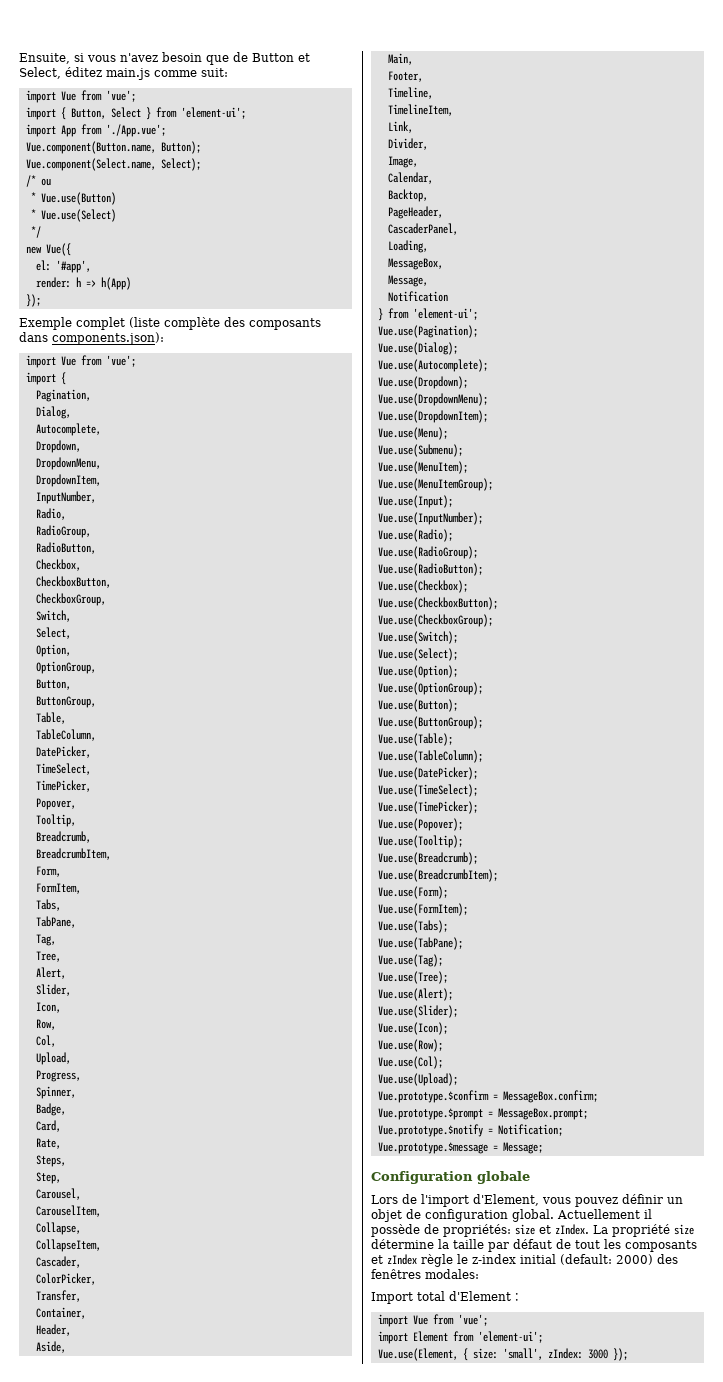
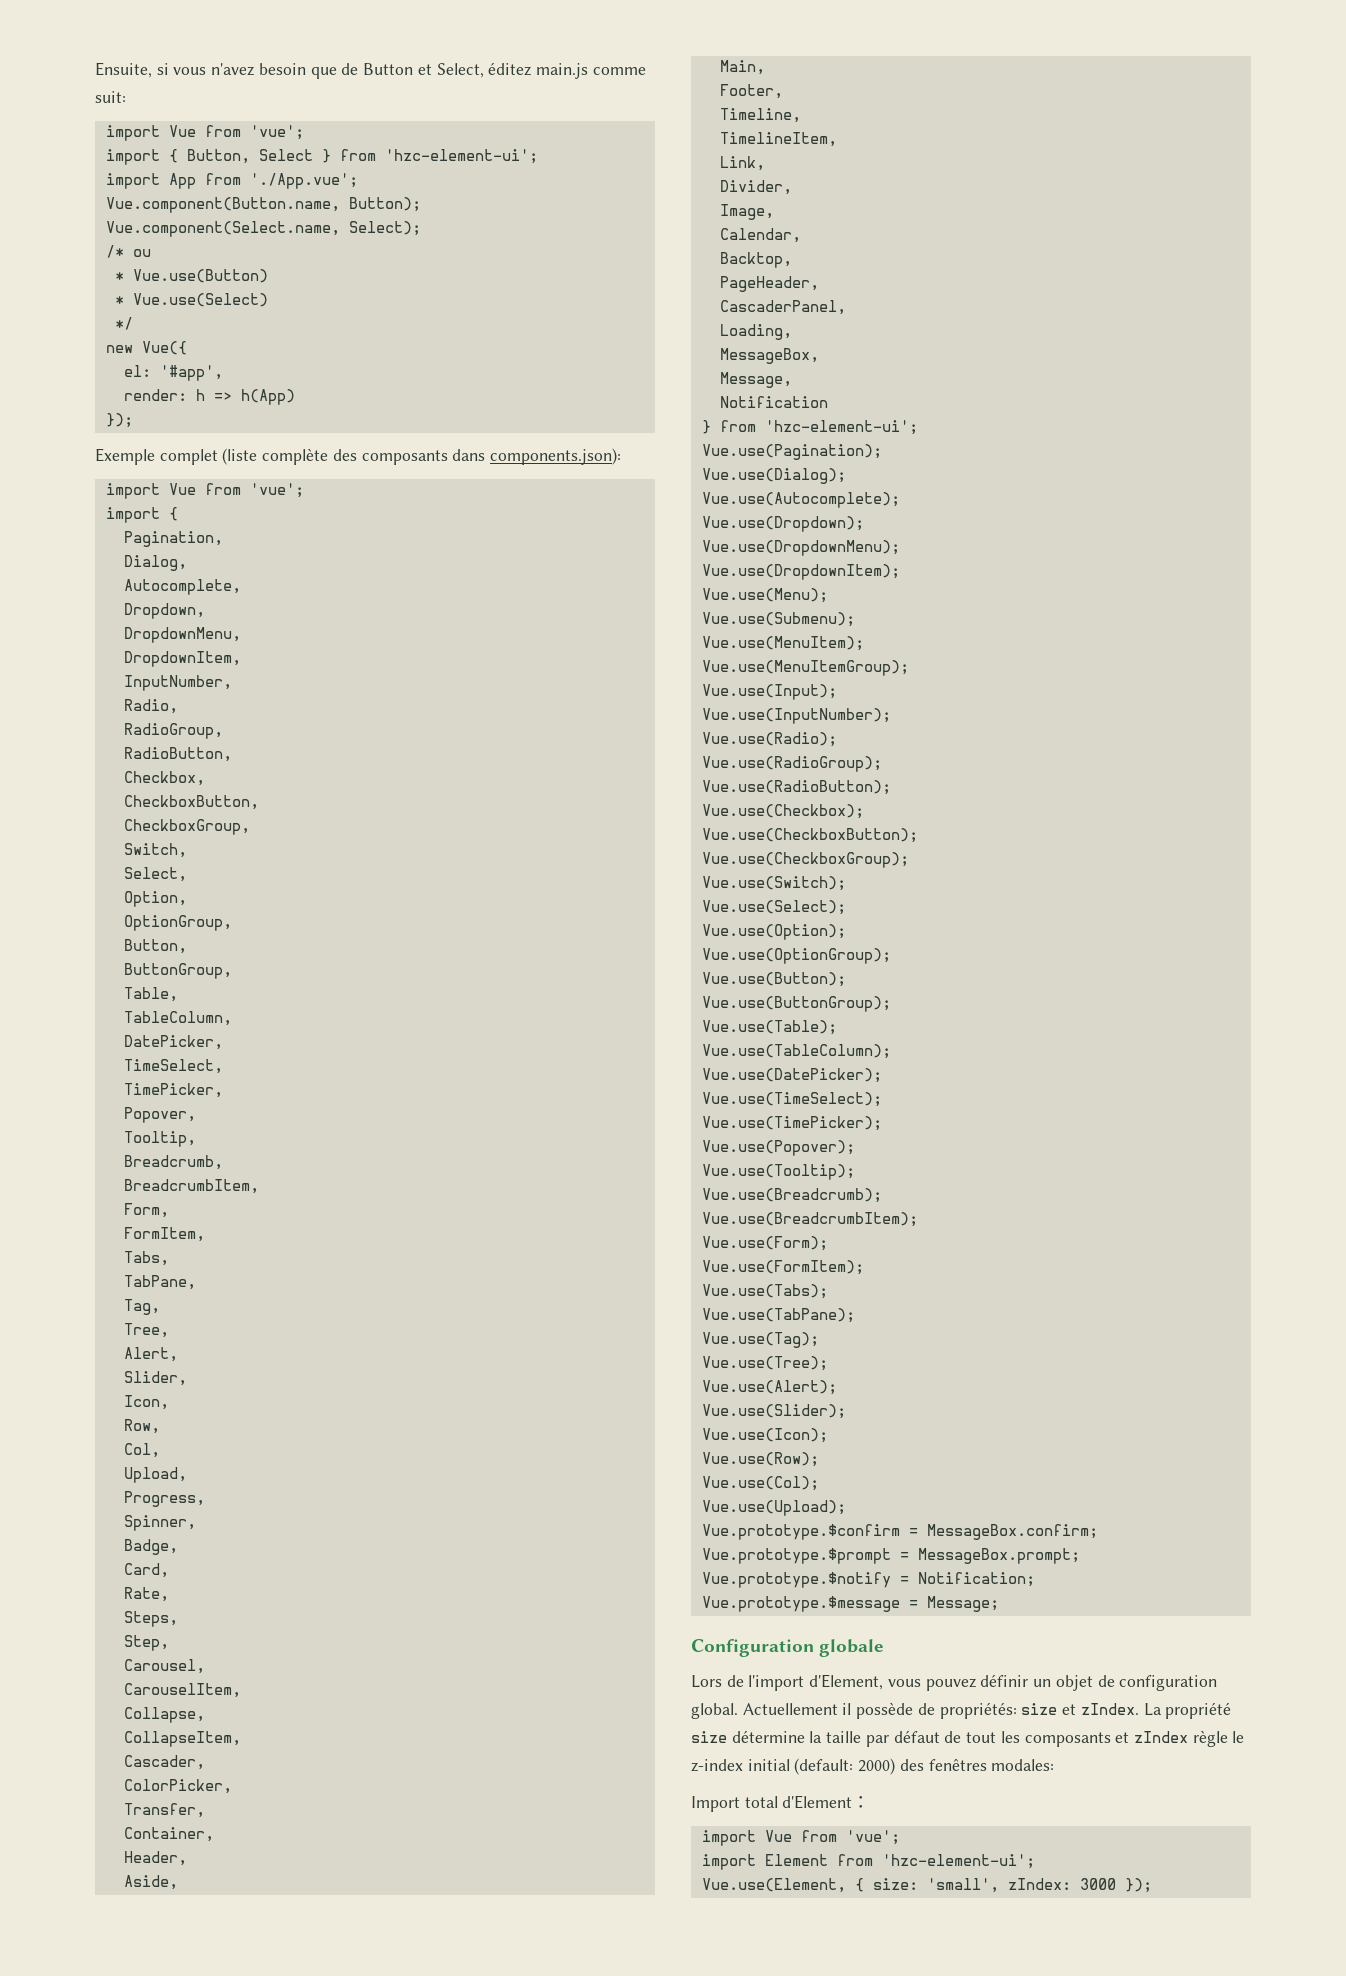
[180,107,246,119] 'element-ui'; -> [384,149,538,164] 'hzc-element-ui';
[412,308,478,320] 'element-ui'; -> [764,420,918,435] 'hzc-element-ui';
[477,1331,543,1343] 'element-ui'; -> [881,1854,1035,1869] 'hzc-element-ui';

